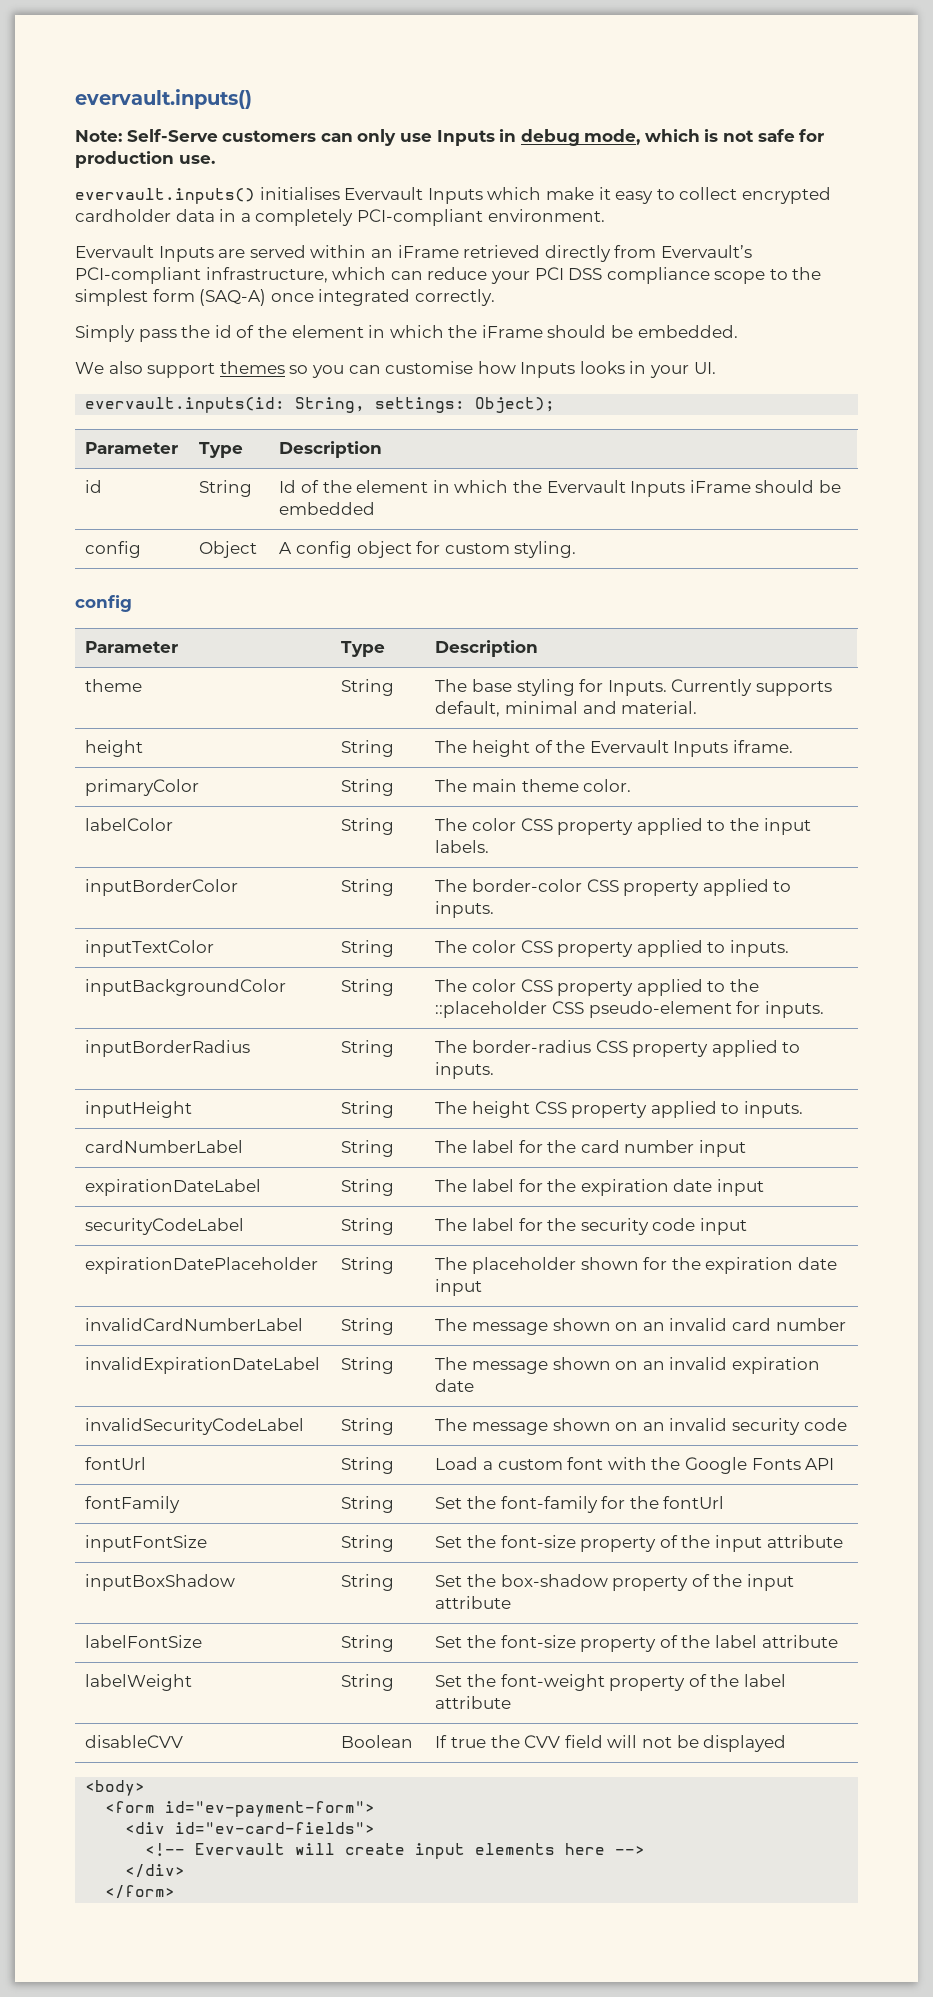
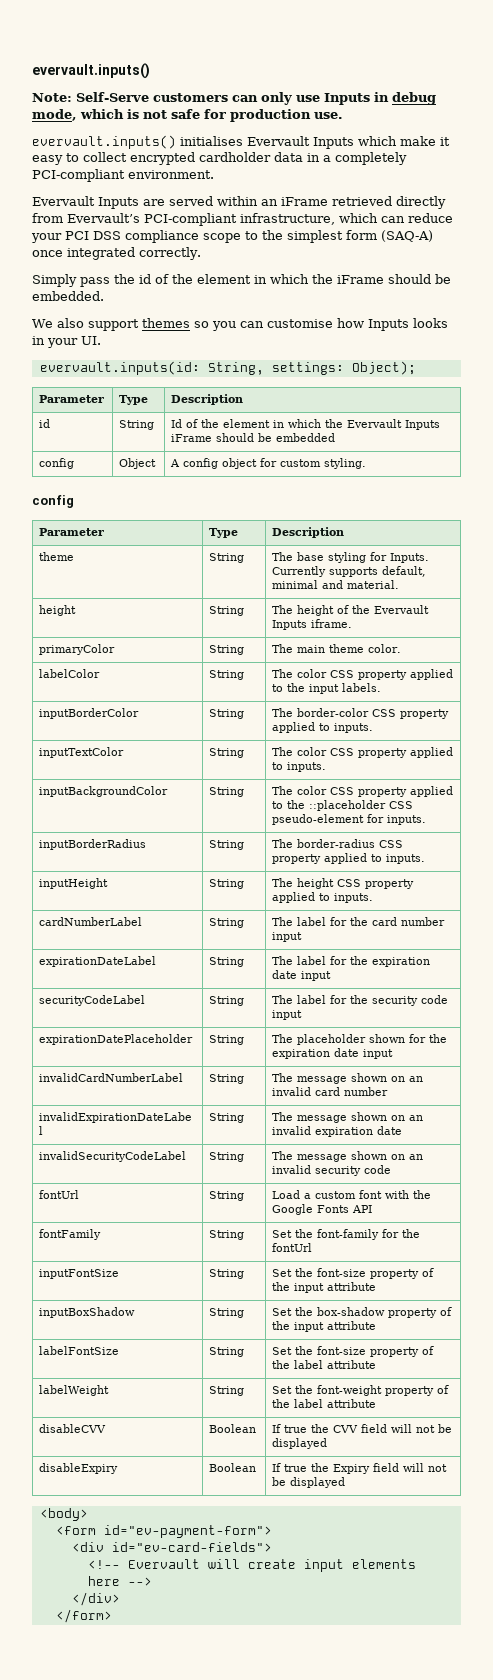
(787, 1743) none -> [39,1463,119,1474] [209,1463,257,1472] [272,1463,448,1474] [272,1477,346,1488] // disableExpiry | Boolean | If true the Expiry field will not be displayed

